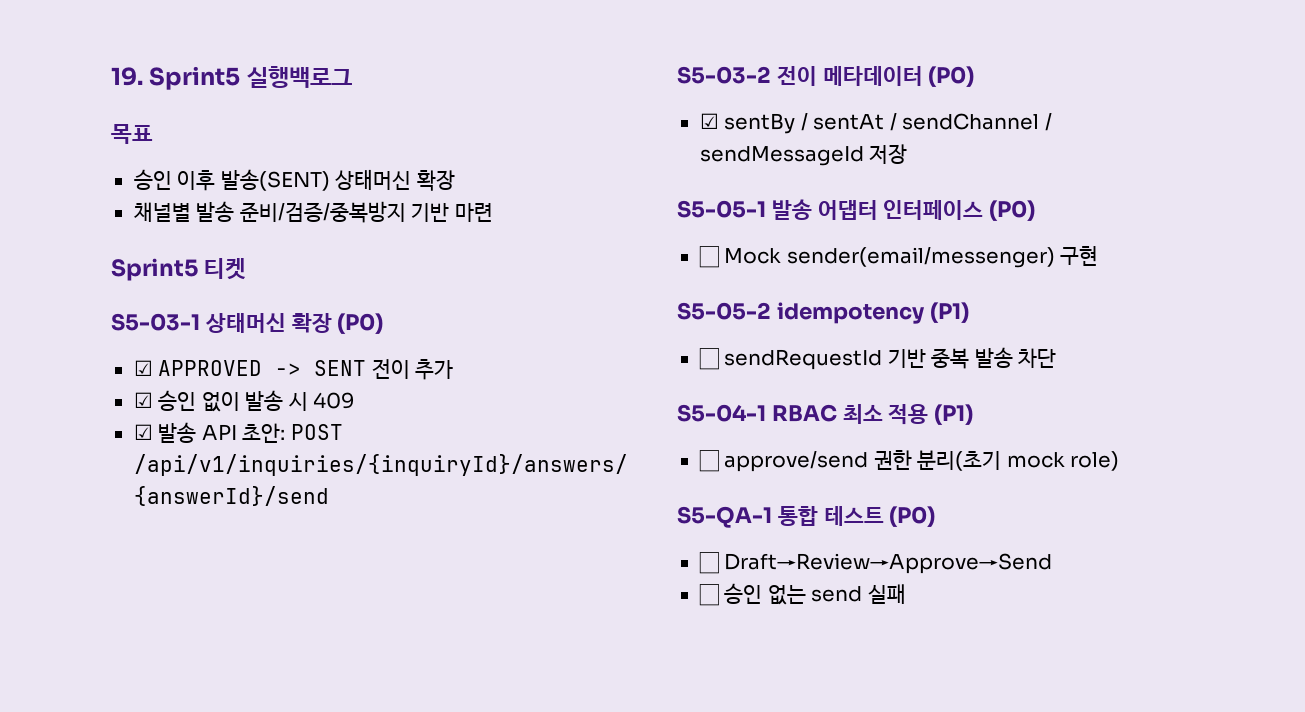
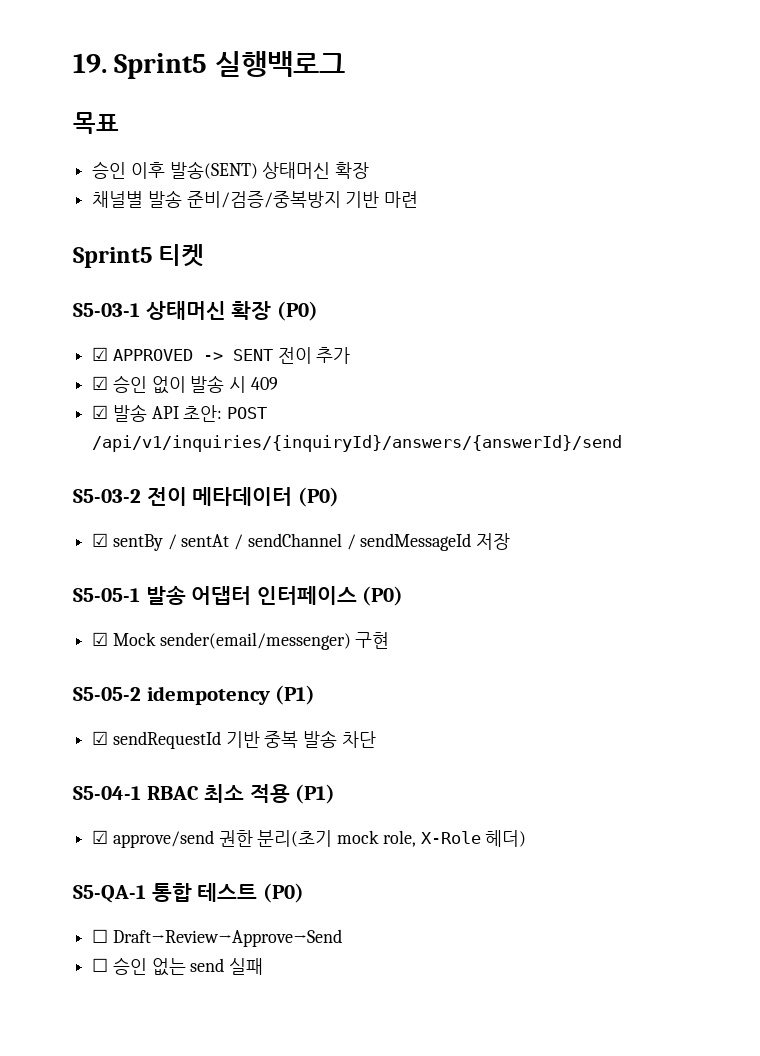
[698,246,719,268] ☐ -> [92,632,109,646] ☑
[698,348,719,370] ☐ -> [92,731,109,745] ☑
[698,450,719,472] ☐ -> [92,830,109,844] ☑
[1070,451,1120,471] role) -> [382,830,527,847] role, X-Role 헤더)

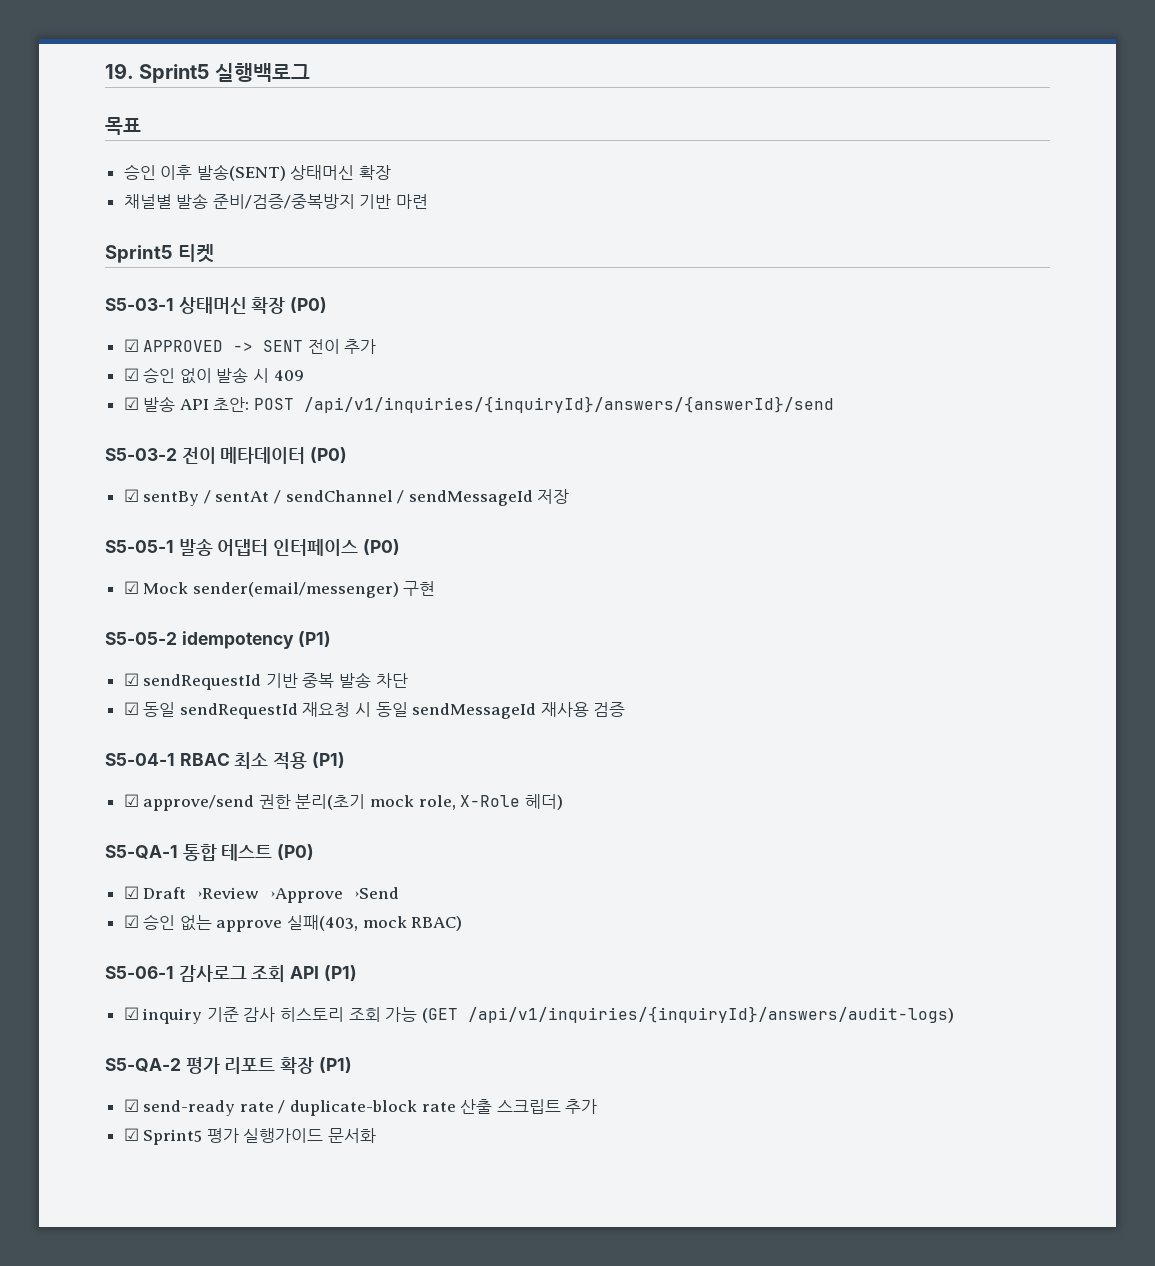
(376, 739) none -> [123,702,626,719] // ☑ 동일 sendRequestId 재요청 시 동일 sendMessageId 재사용 검증
[92,929,109,943] ☐ -> [123,886,139,899] ☑
[92,958,109,972] ☐ -> [123,915,139,928] ☑
[190,958,264,975] send 실패 -> [216,915,463,932] [105,965,357,982] [123,1006,954,1024] [105,1057,352,1074] [123,1099,598,1116] [123,1128,377,1145] approve 실패(403, mock RBAC) // S5-06-1 감사로그 조회 API (P1) // ☑ inquiry 기준 감사 히스토리 조회 가능 (GET /api/v1/inquiries/{inquiryId}/answers/audit-logs) // S5-QA-2 평가 리포트 확장 (P1) // ☑ send-ready rate / duplicate-block rate 산출 스크립트 추가 // ☑ Sprint5 평가 실행가이드 문서화

